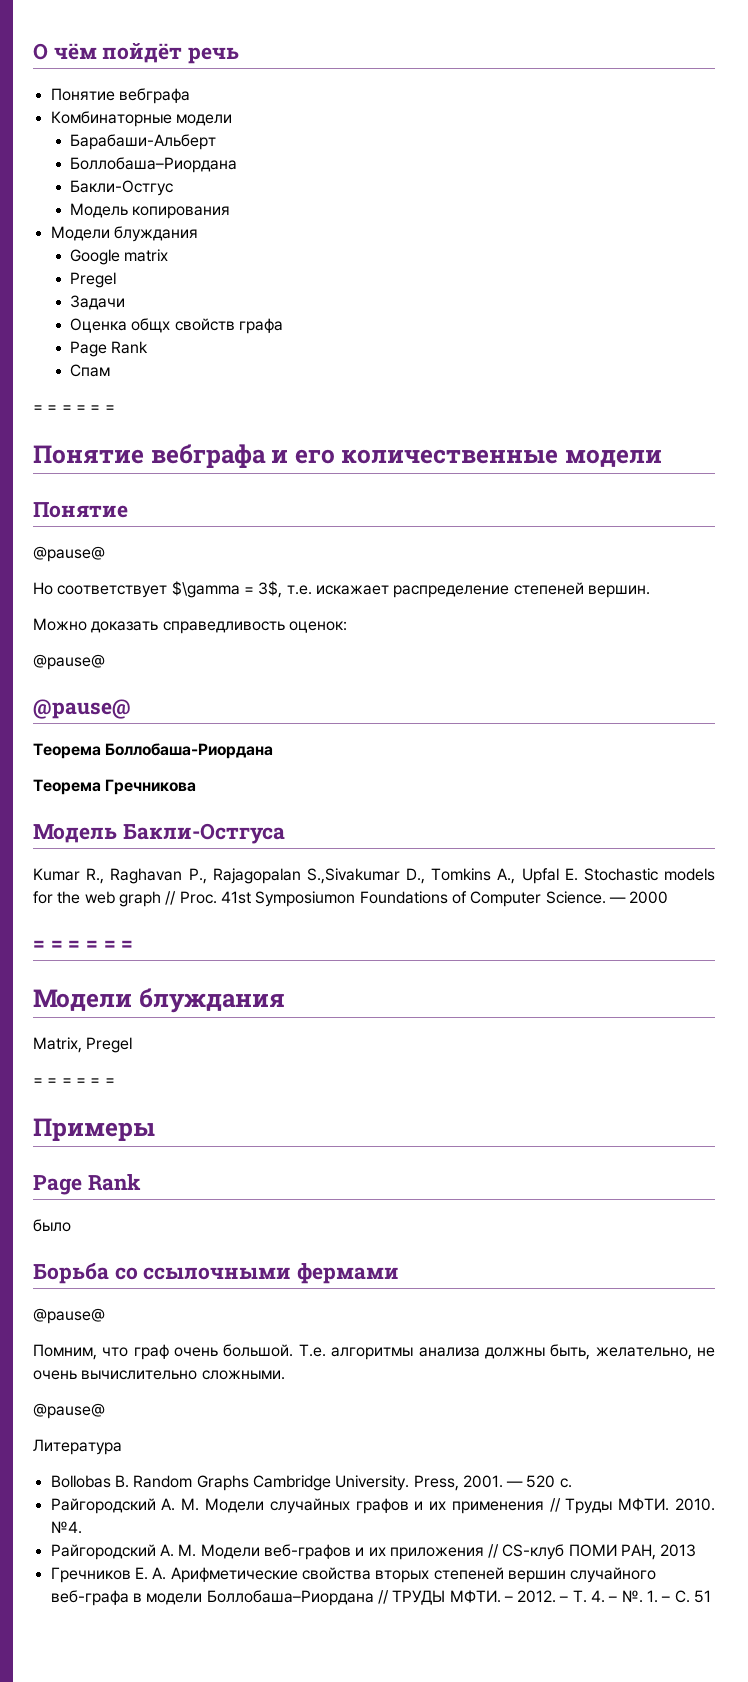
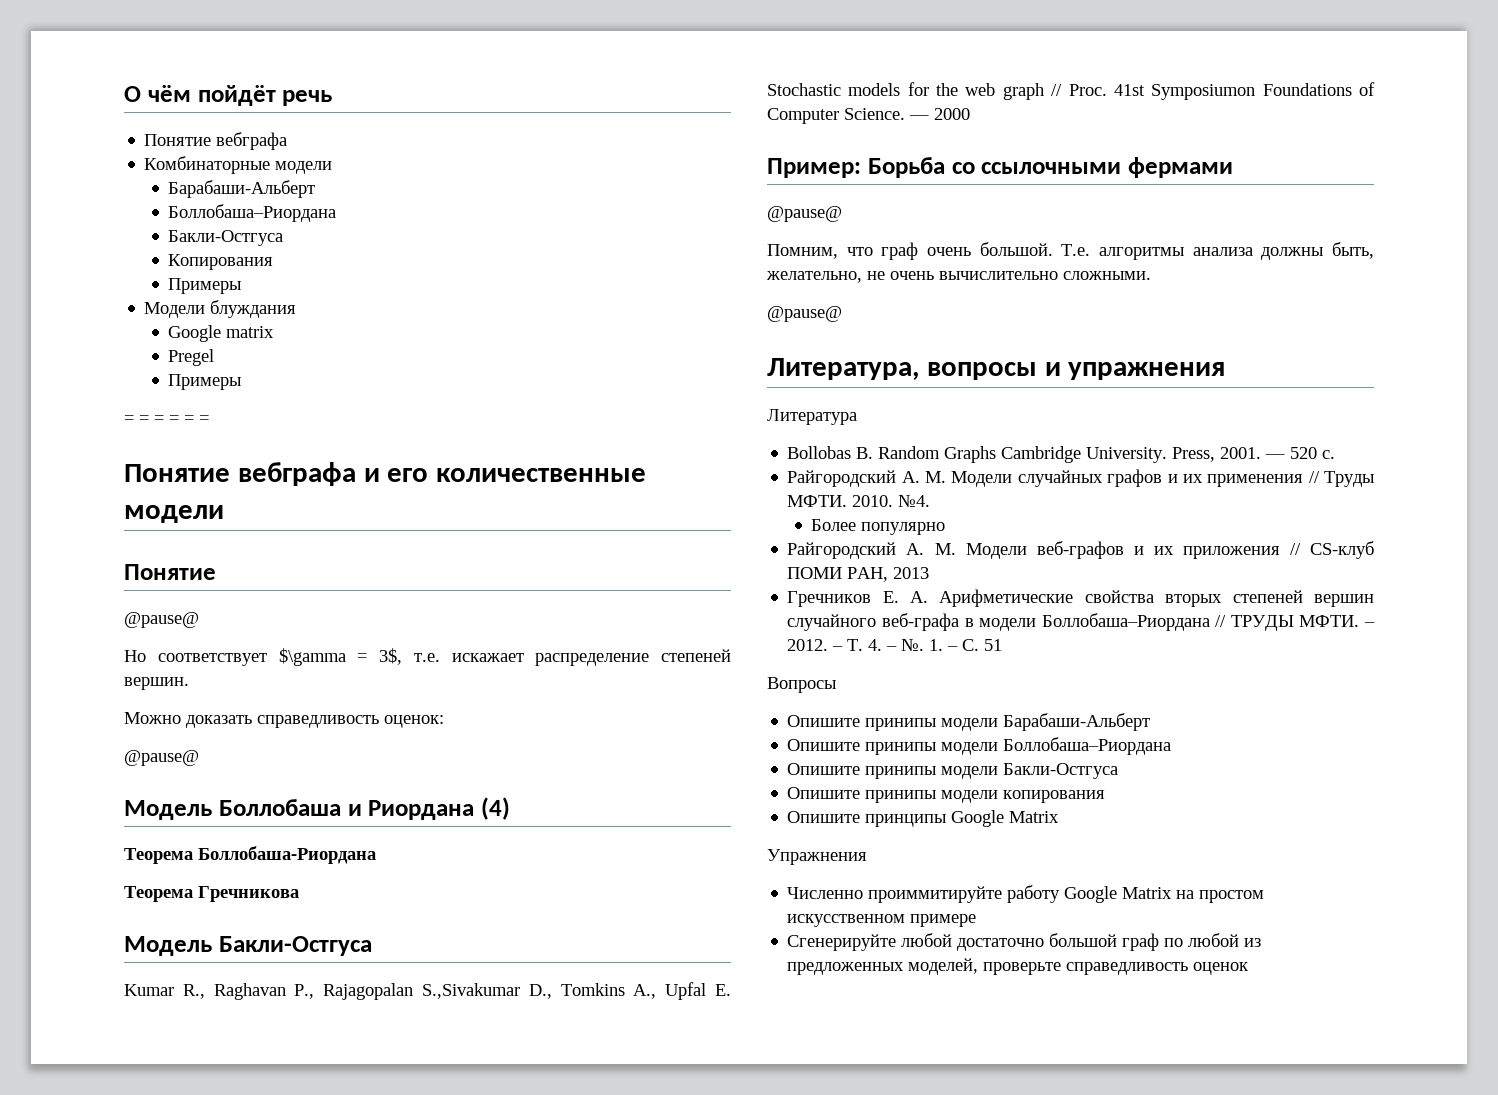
[69,180,173,196] [69,203,231,219] Бакли-Остгус // Модель копирования -> [168,230,284,246] [168,254,274,270] [168,278,242,294] Бакли-Остгуса // Копирования // Примеры
[69,295,125,310] [69,318,283,334] [69,341,149,357] [69,364,110,377] Задачи // Оценка общх свойств графа // Page Rank // Спам -> [168,374,242,390] Примеры
[33,699,131,719] @pause@ -> [124,797,510,820] Модель Боллобаша и Риордана (4)
[33,940,134,951] [33,988,285,1013] [33,1037,133,1053] [33,1078,115,1085] [33,1118,155,1141] [33,1174,141,1195] [33,1219,71,1232] = = = = = = // Модели блуждания // Matrix, Pregel // = = = = = = // Примеры // Page Rank // было // -> [767,158,861,178] Пример:
(105, 1411) none -> [767,358,1226,380] // Литература, вопросы и упражнения
(82, 1527) none -> [811,519,946,535] // Более популярно
(712, 1596) none -> [767,677,836,693] [787,713,1151,731] [787,737,1172,755] [787,763,1119,779] [787,787,1106,803] [787,810,1060,827] [767,849,867,865] [787,885,1265,903] [787,914,977,927] [787,933,1262,951] [787,958,1249,975] // Вопросы // Опишите принипы модели Барабаши-Альберт // Опишите принипы модели Боллобаша–Риордана // Опишите принипы модели Бакли-Остгуса // Опишите принипы модели копирования // Опишите принципы Google Matrix // Упражнения // Численно проиммитируйте работу Google Matrix на простом искусственном примере // Сгенерируйте любой достаточно большой граф по любой из предложенных моделей, проверьте справедливость оценок

